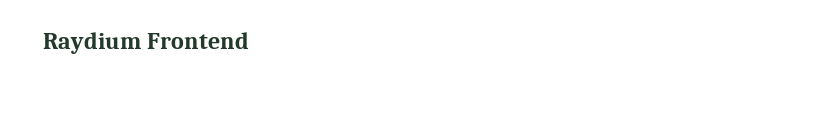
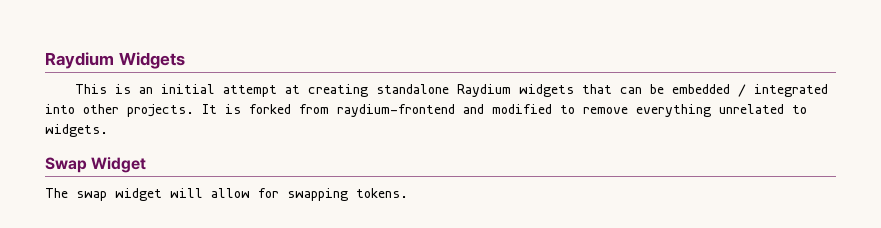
[43,32,250,54] Raydium Frontend -> [45,52,185,69] [75,84,829,97] [45,104,807,117] [45,124,108,137] [45,157,147,173] [45,188,408,201] Raydium Widgets // This is an initial attempt at creating standalone Raydium widgets that can be embedded / integrated into other projects. It is forked from raydium-frontend and modified to remove everything unrelated to widgets. // Swap Widget // The swap widget will allow for swapping tokens.

